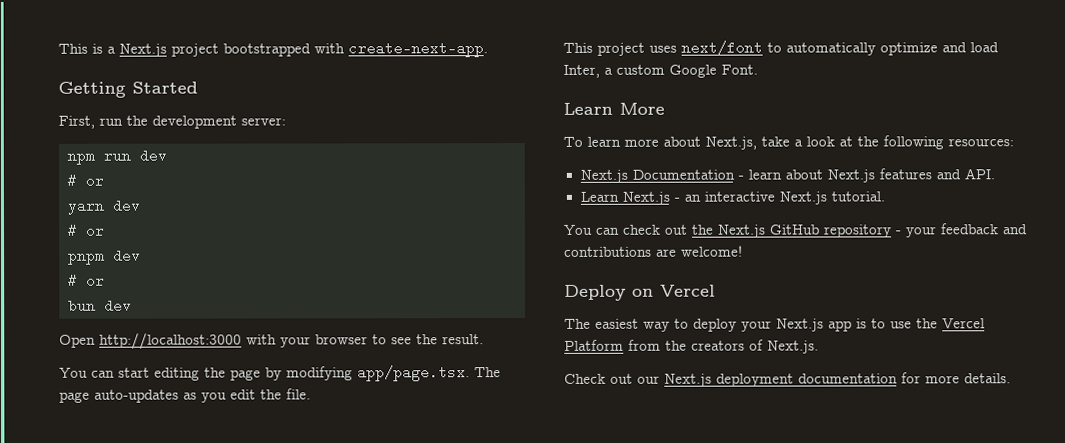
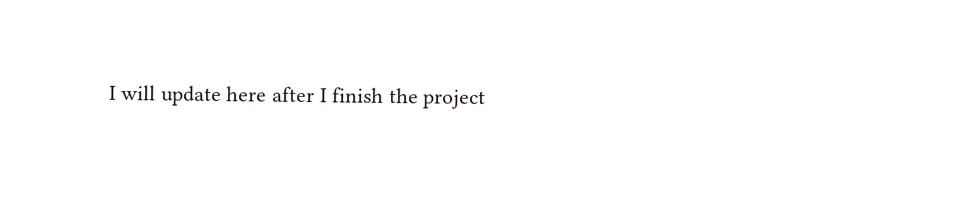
[58,41,488,58] [58,81,198,98] [58,115,286,129] [67,148,167,165] [67,173,104,188] [67,198,140,215] [68,223,105,238] [68,248,141,265] [68,273,105,288] [68,298,132,313] [59,332,484,350] [59,365,501,382] [59,388,311,403] [563,40,999,56] [563,64,758,78] [563,102,665,115] [563,135,1014,150] [579,168,995,183] [579,191,885,205] [564,223,1028,238] [564,245,743,257] [564,284,716,301] [564,318,985,332] [564,339,819,354] [564,372,1011,387] This is a Next.js project bootstrapped with create-next-app. // Getting Started // First, run the development server: // npm run dev // # or // yarn dev // # or // pnpm dev // # or // bun dev // Open http://localhost:3000 with your browser to see the result. // You can start editing the page by modifying app/page.tsx. The page auto-updates as you edit the file. // This project uses next/font to automatically optimize and load Inter, a custom Google Font. // Learn More // To learn more about Next.js, take a look at the following resources: // Next.js Documentation - learn about Next.js features and API. // Learn Next.js - an interactive Next.js tutorial. // You can check out the Next.js GitHub repository - your feedback and contributions are welcome! // Deploy on Vercel // The easiest way to deploy your Next.js app is to use the Vercel Platform from the creators of Next.js. // Check out our Next.js deployment documentation for more details. -> [109,84,487,110] I will update here after I finish the project

